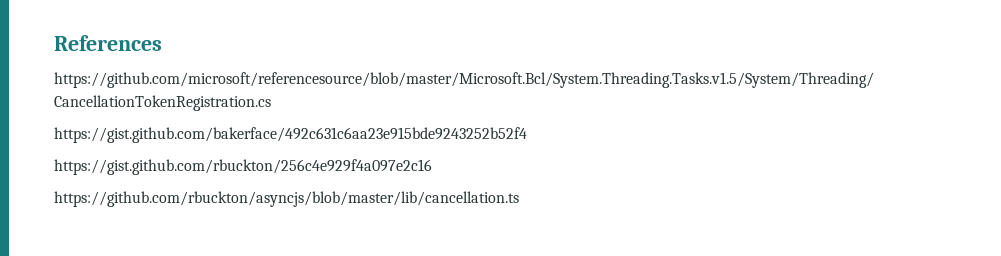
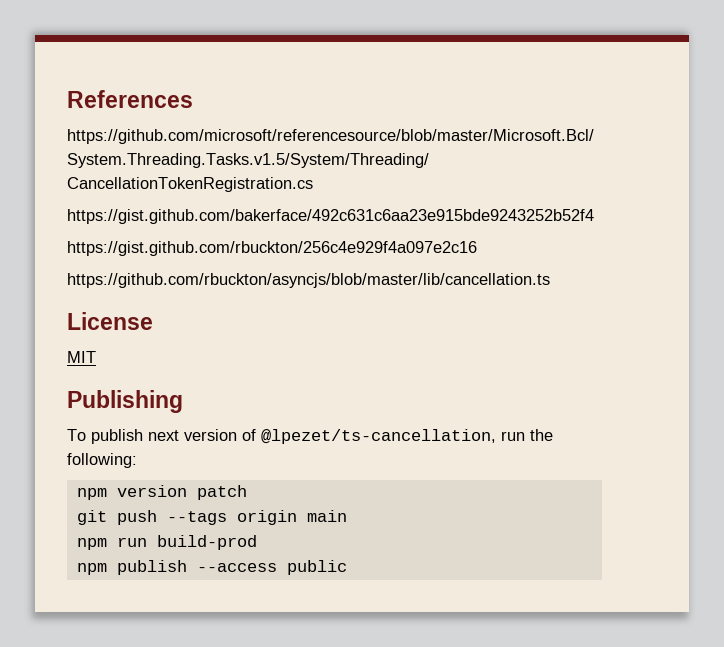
(519, 199) none -> [67,312,153,330] [67,351,96,363] [67,390,183,413] [67,429,553,444] [67,453,137,468] [76,485,247,500] [76,510,347,525] [76,535,257,550] [76,560,347,575] // License // MIT // Publishing // To publish next version of @lpezet/ts-cancellation, run the following: // npm version patch // git push --tags origin main // npm run build-prod // npm publish --access public

